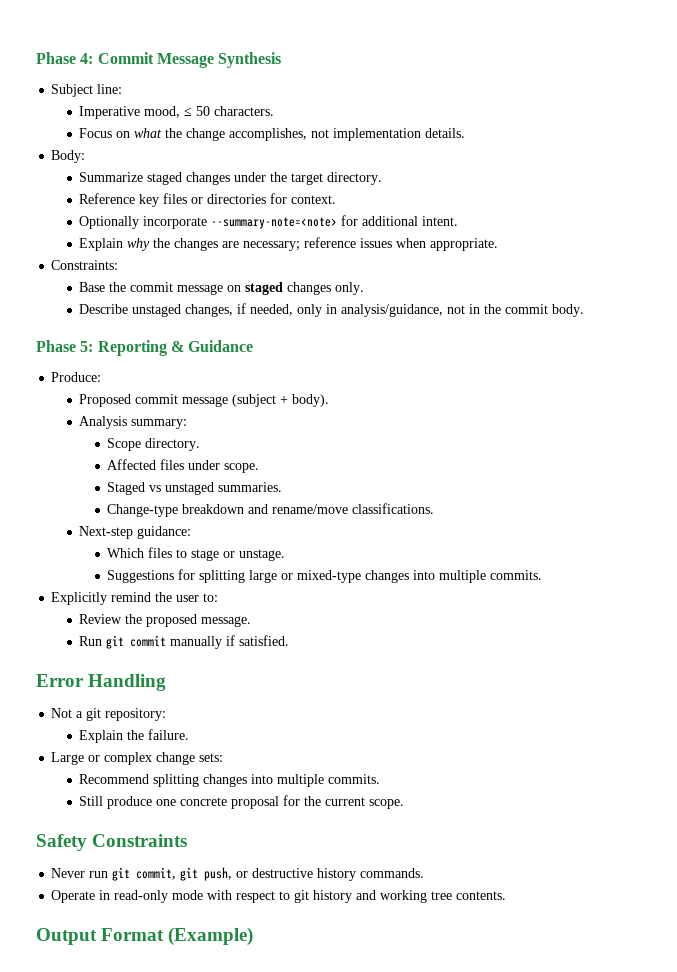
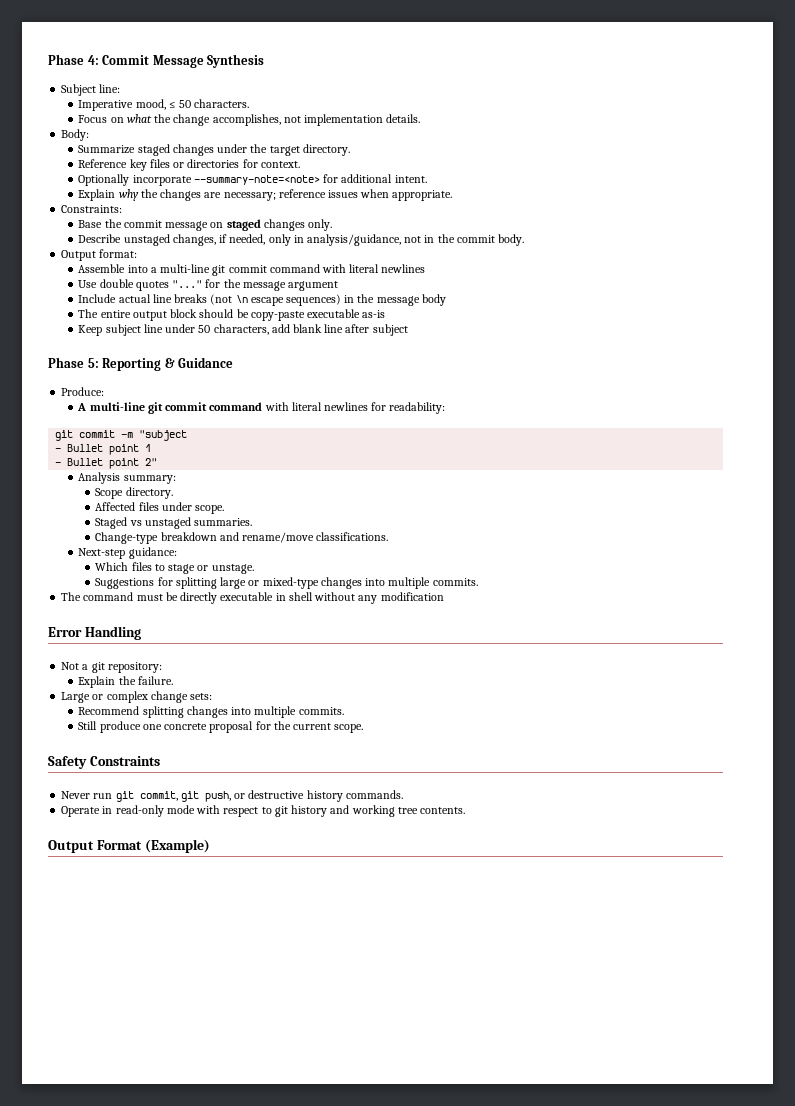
(585, 310) none -> [61,249,138,261] [78,264,426,276] [78,279,338,291] [78,294,446,306] [78,309,386,321] [78,324,408,336] // Output format: // Assemble into a multi-line git commit command with literal newlines // Use double quotes "..." for the message argument // Include actual line breaks (not \n escape sequences) in the message body // The entire output block should be copy-paste executable as-is // Keep subject line under 50 characters, add blank line after subject
[79,394,330,407] Proposed commit message (subject + body). -> [77,402,446,414] [55,430,188,441] [55,444,152,455] [55,458,158,469] A multi-line git commit command with literal newlines for readability: // git commit -m "subject // - Bullet point 1 // - Bullet point 2"
[51,592,219,605] [79,614,252,627] [79,635,290,649] Explicitly remind the user to: // Review the proposed message. // Run git commit manually if satisfied. -> [61,592,444,604] The command must be directly executable in shell without any modification

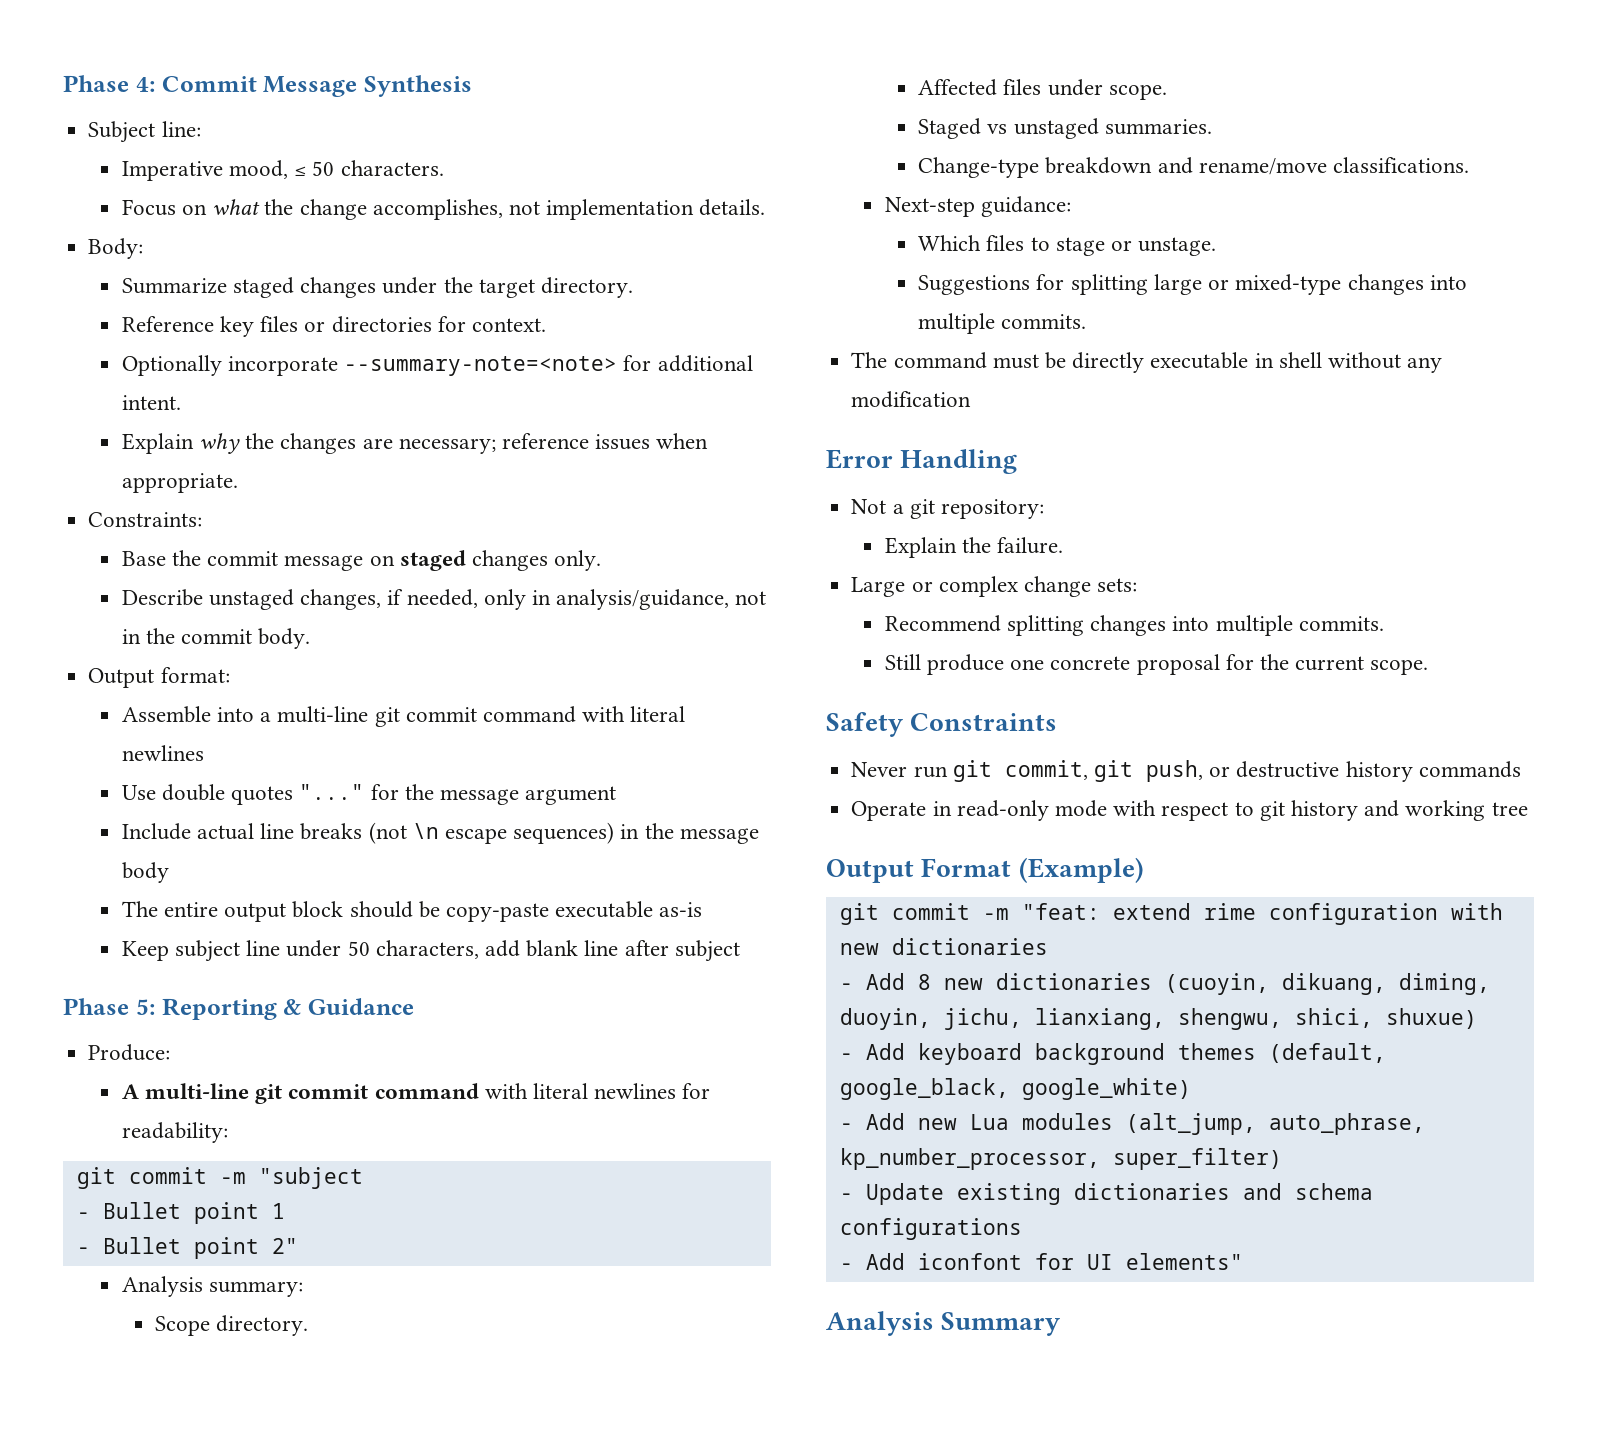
[345,790,403,799] commands. -> [1418,761,1521,778] commands
[420,807,466,814] contents. -> (1528, 809) none
(210, 846) none -> [839,903,1503,925] [839,938,1048,955] [839,973,1490,995] [839,1008,1477,1030] [839,1043,1386,1065] [839,1078,1191,1100] [839,1113,1425,1135] [839,1148,1282,1170] [839,1183,1373,1205] [839,1218,1022,1240] [839,1253,1243,1270] [826,1311,1061,1336] // git commit -m "feat: extend rime configuration with new dictionaries // - Add 8 new dictionaries (cuoyin, dikuang, diming, duoyin, jichu, lianxiang, shengwu, shici, shuxue) // - Add keyboard background themes (default, google_black, google_white) // - Add new Lua modules (alt_jump, auto_phrase, kp_number_processor, super_filter) // - Update existing dictionaries and schema configurations // - Add iconfont for UI elements" // Analysis Summary

